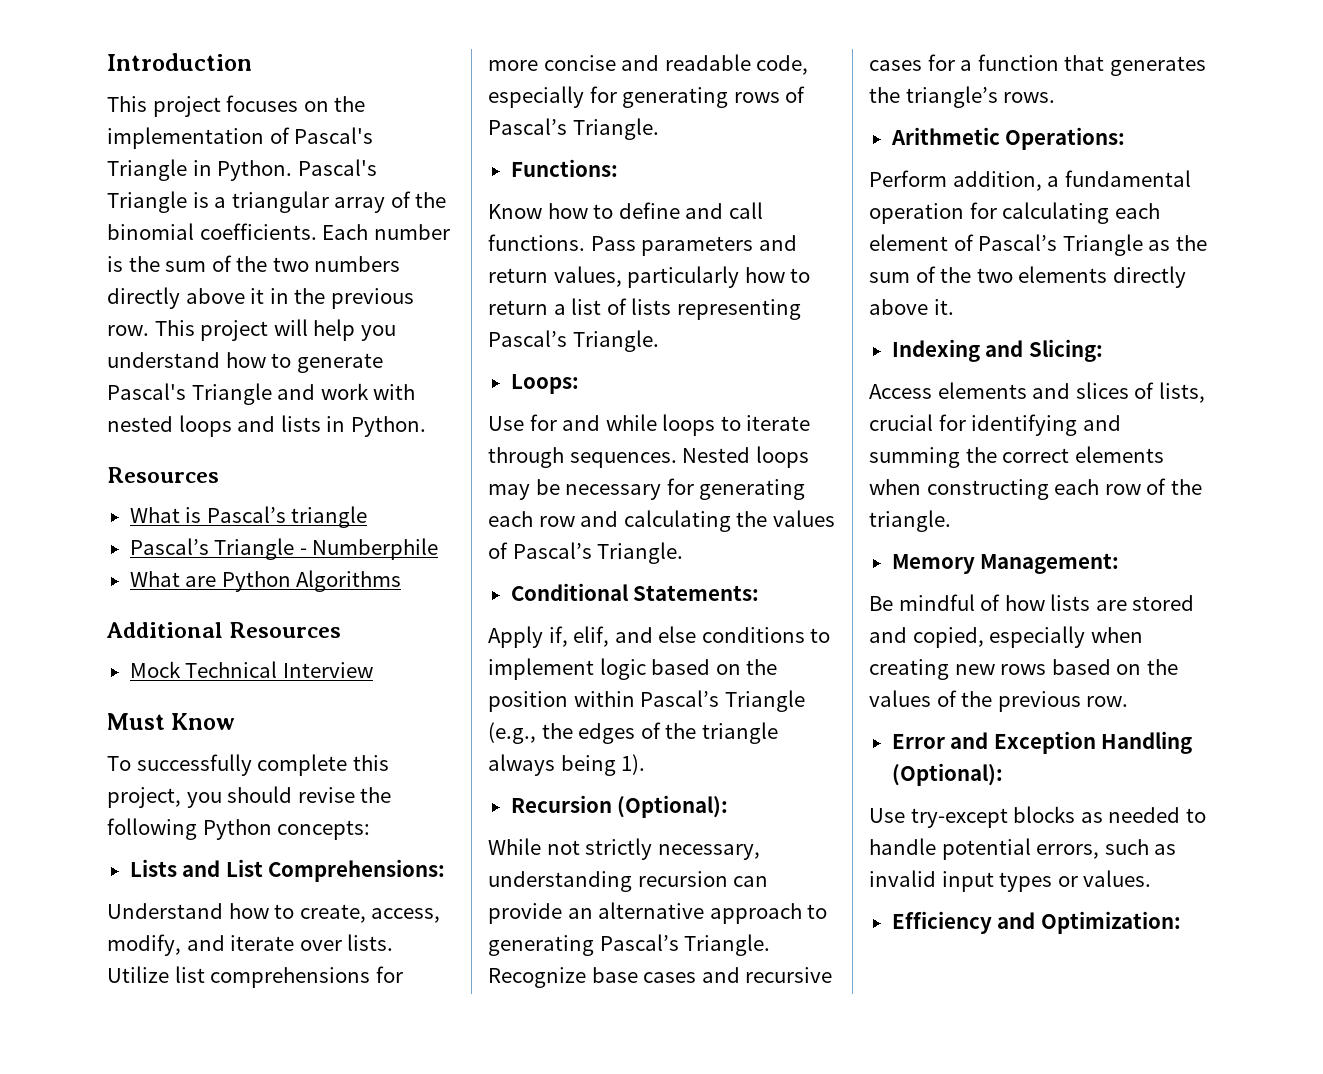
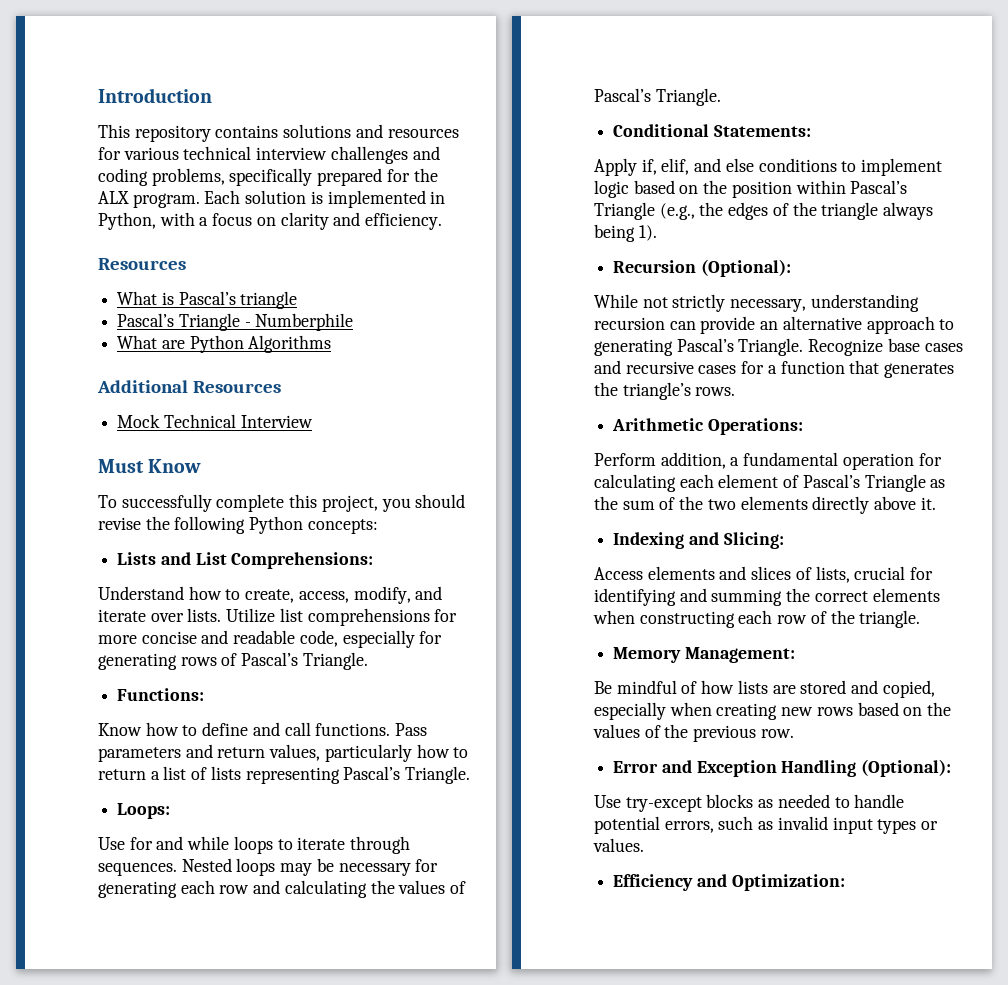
[152,95,366,117] [107,127,374,149] [107,159,377,181] [107,191,447,213] [107,223,450,240] [107,255,401,272] [107,287,414,309] [107,319,396,341] [107,352,383,373] [107,383,416,405] [107,415,426,437] project focuses on the implementation of Pascal's Triangle in Python. Pascal's Triangle is a triangular array of the binomial coefficients. Each number is the sum of the two numbers directly above it in the previous row. This project will help you understand how to generate Pascal's Triangle and work with nested loops and lists in Python. -> [134,124,459,142] [98,146,440,164] [98,168,438,186] [98,190,446,208] [98,212,443,230] repository contains solutions and resources for various technical interview challenges and coding problems, specifically prepared for the ALX program. Each solution is implemented in Python, with a focus on clarity and efficiency.

